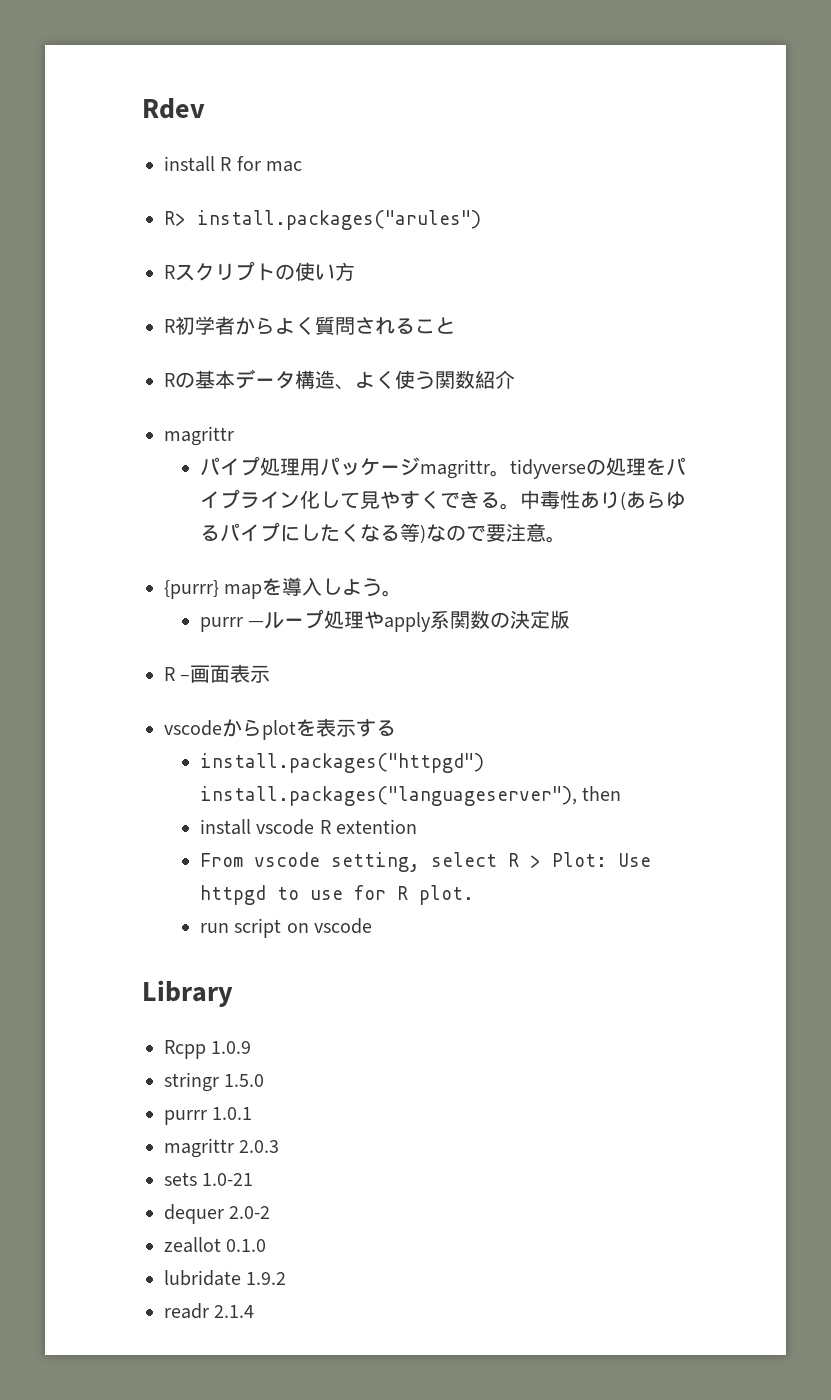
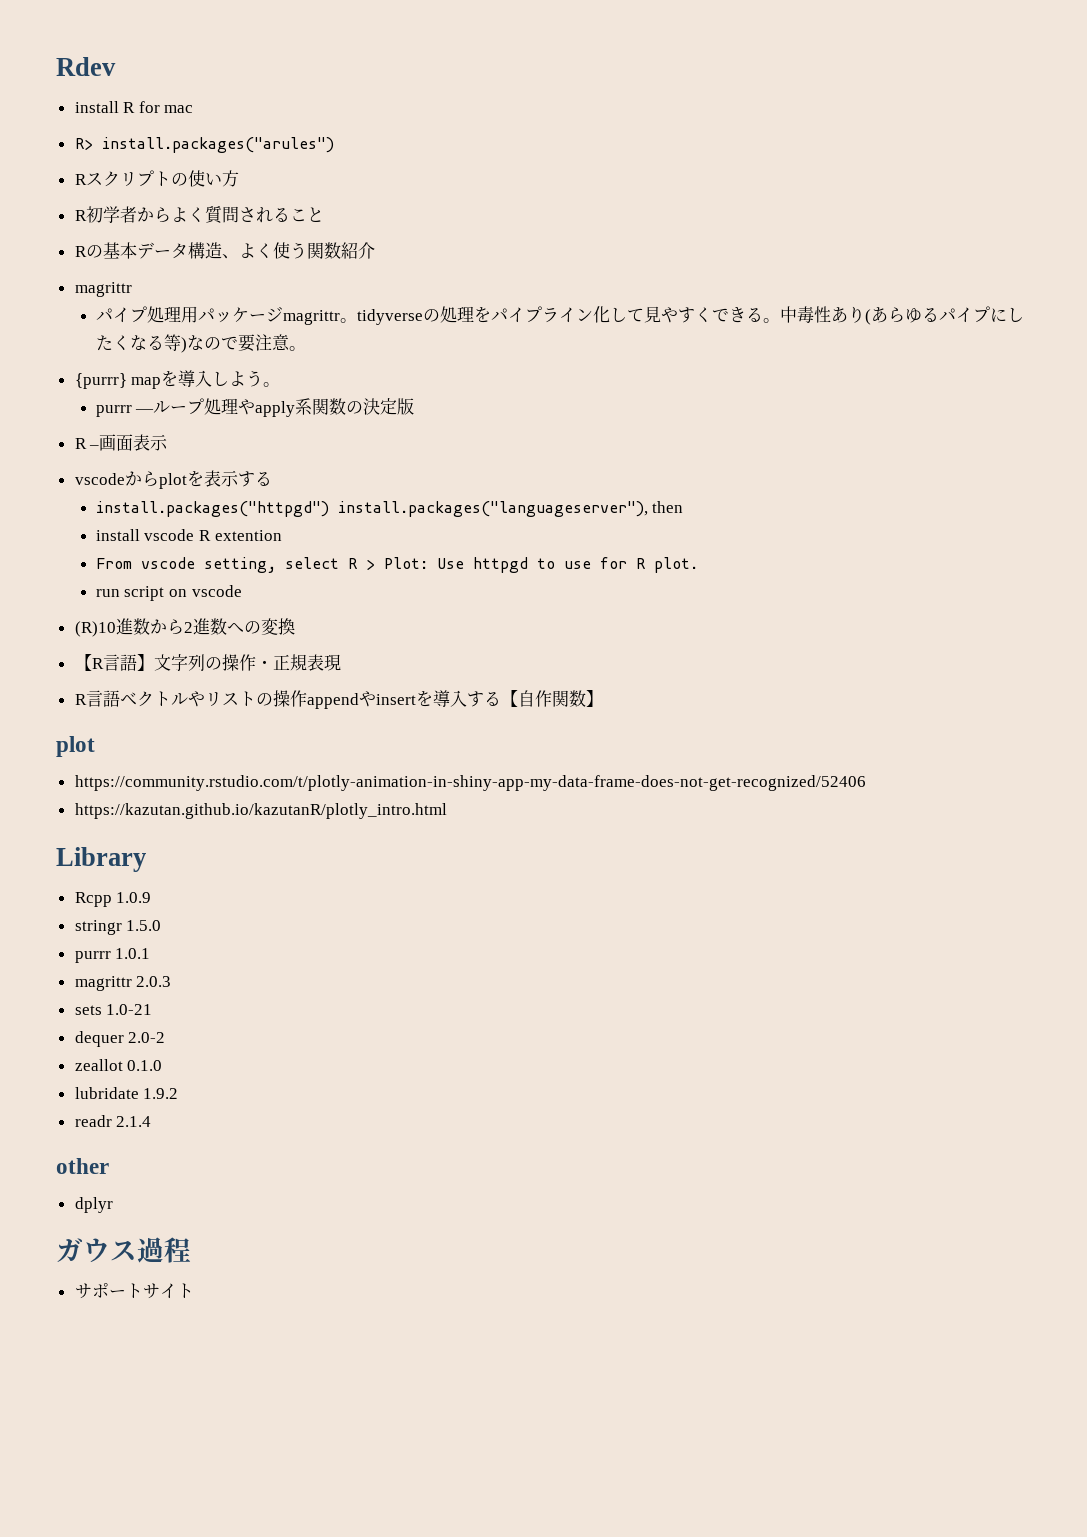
(373, 926) none -> [74,618,295,637] [74,654,341,671] [74,690,603,709] [56,736,95,757] [74,775,866,791] [74,803,447,819] // (R)10進数から2進数への変換 // 【R言語】文字列の操作・正規表現 // R言語ベクトルやリストの操作appendやinsertを導入する【自作関数】 // plot // https://community.rstudio.com/t/plotly-animation-in-shiny-app-my-data-frame-does-not-get-recognized/52406 // https://kazutan.github.io/kazutanR/plotly_intro.html
(255, 1311) none -> [56,1158,109,1174] [74,1197,113,1213] [56,1237,191,1263] [74,1283,194,1299] // other // dplyr // ガウス過程 // サポートサイト

